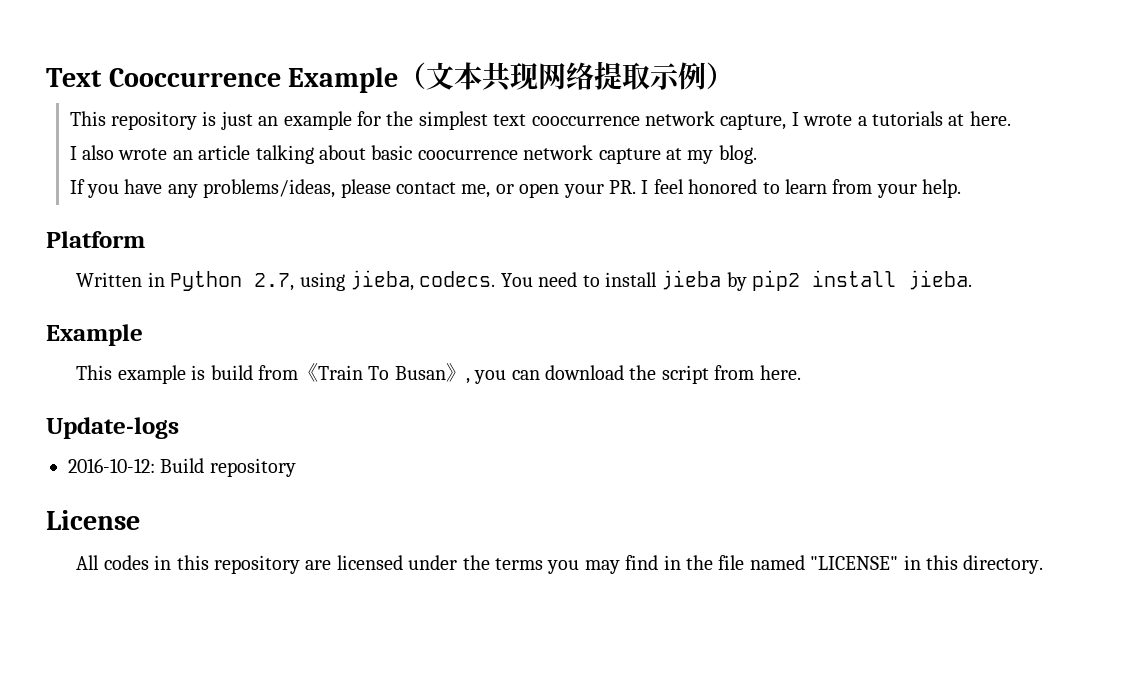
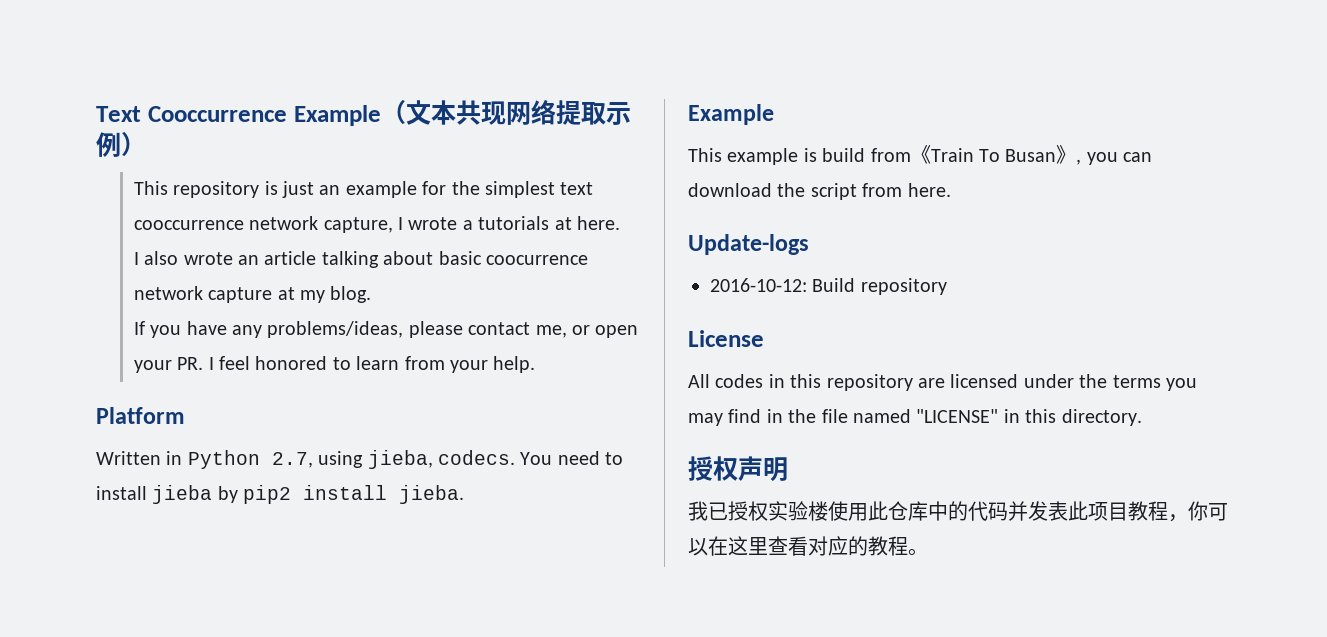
(1044, 564) none -> [688,456,788,482] [688,501,1228,522] [688,536,928,556] // 授权声明 // 我已授权实验楼使用此仓库中的代码并发表此项目教程，你可以在这里查看对应的教程。

